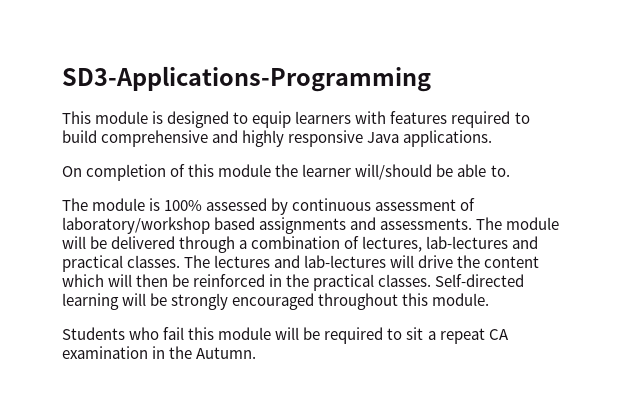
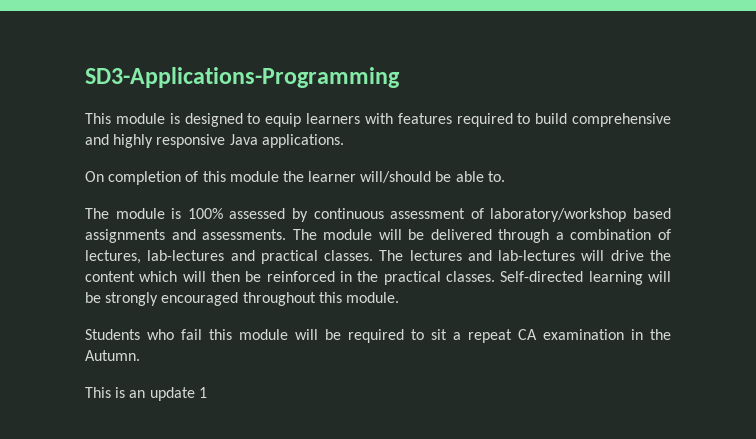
(257, 353) none -> [85,387,207,401] // This is an update 1

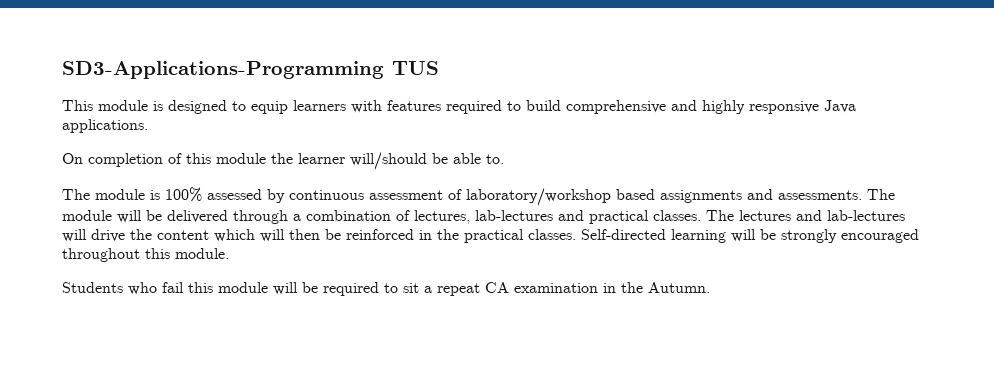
(400, 77) none -> [392,61,439,75] TUS
[85,387,207,401] // This is an update 1 -> (710, 287) none

